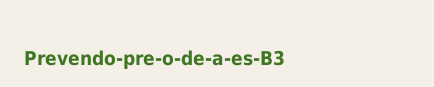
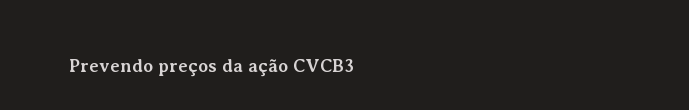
[24,50,285,69] Prevendo-pre-o-de-a-es-B3 -> [69,59,354,77] Prevendo preços da ação CVCB3

